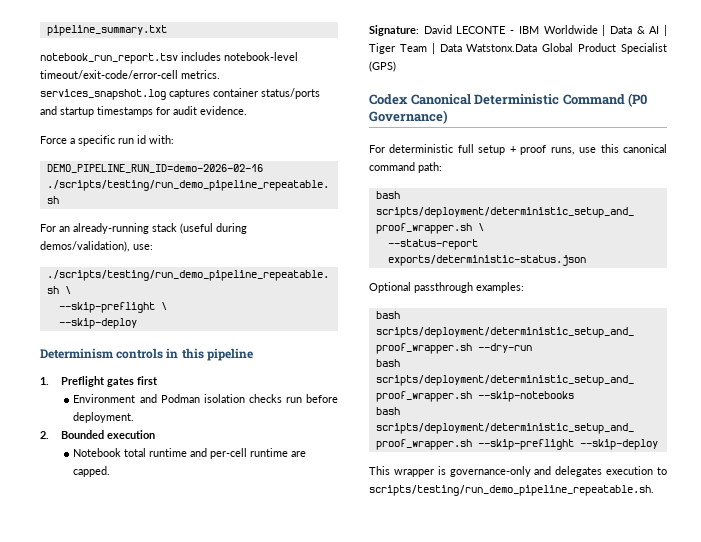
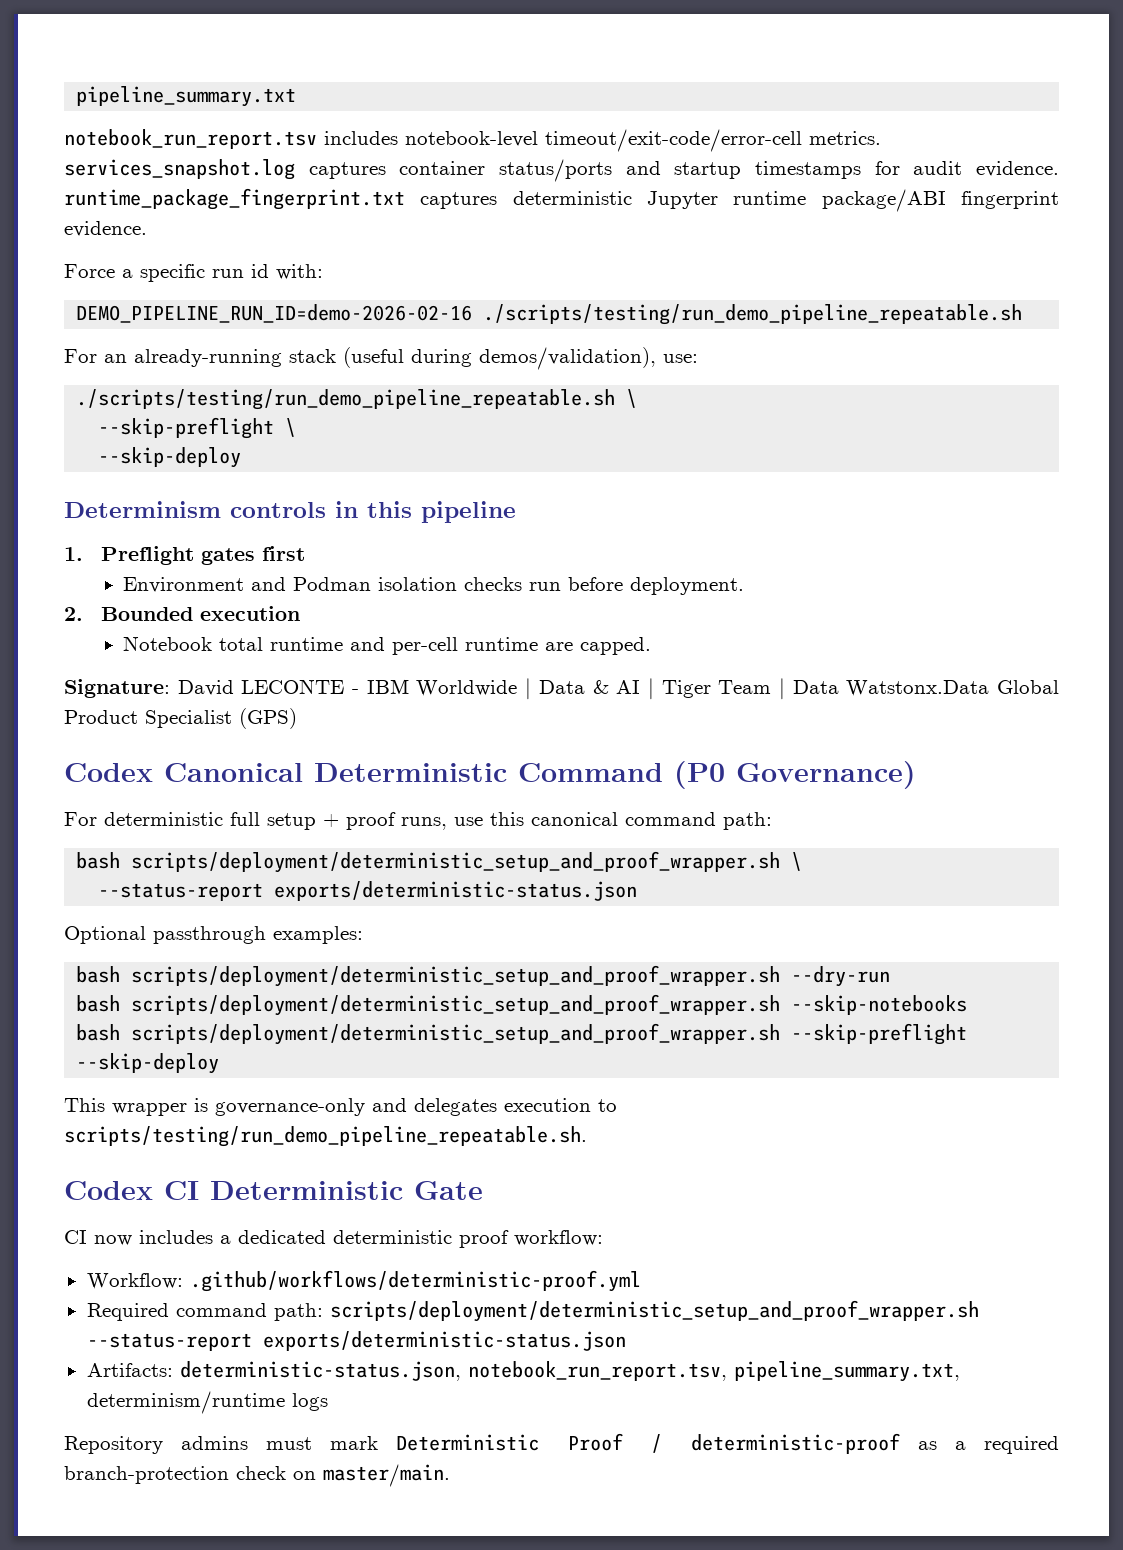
(247, 110) none -> [64,188,1059,212] [64,221,147,237] runtime_package_fingerprint.txt captures deterministic Jupyter runtime package/ABI fingerprint evidence.
(654, 490) none -> [64,1181,483,1200] [64,1230,603,1248] [86,1270,641,1292] [86,1300,979,1322] [86,1331,626,1351] [86,1361,960,1382] [86,1391,328,1414] [64,1433,1059,1454] [64,1464,450,1487] // Codex CI Deterministic Gate // CI now includes a dedicated deterministic proof workflow: // Workflow: .github/workflows/deterministic-proof.yml // Required command path: scripts/deployment/deterministic_setup_and_proof_wrapper.sh --status-report exports/deterministic-status.json // Artifacts: deterministic-status.json, notebook_run_report.tsv, pipeline_summary.txt, determinism/runtime logs // Repository admins must mark Deterministic Proof / deterministic-proof as a required branch-protection check on master/main.

